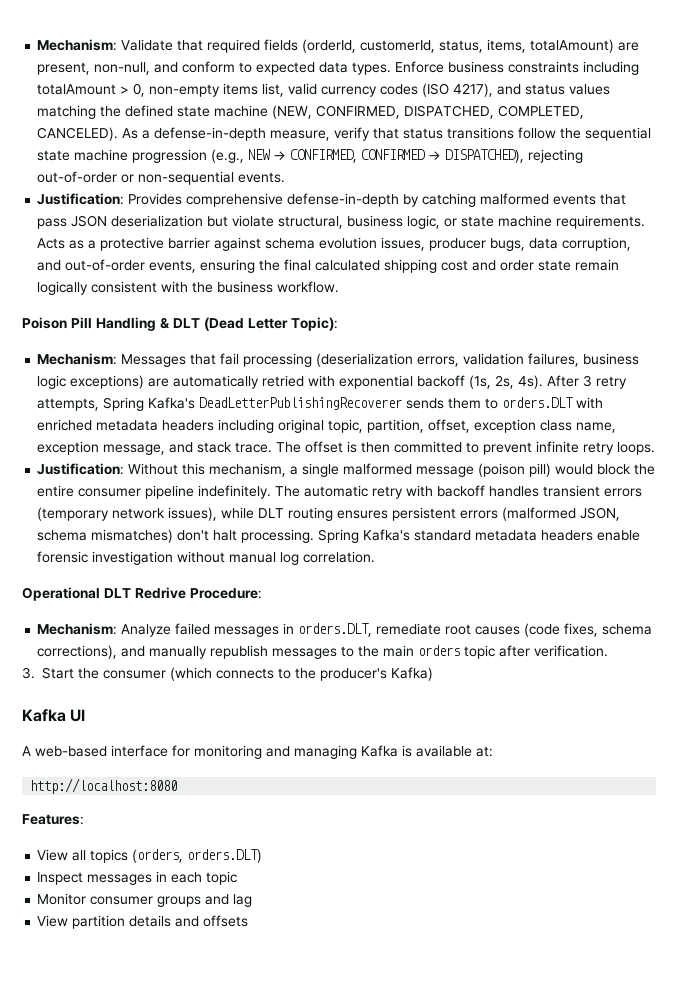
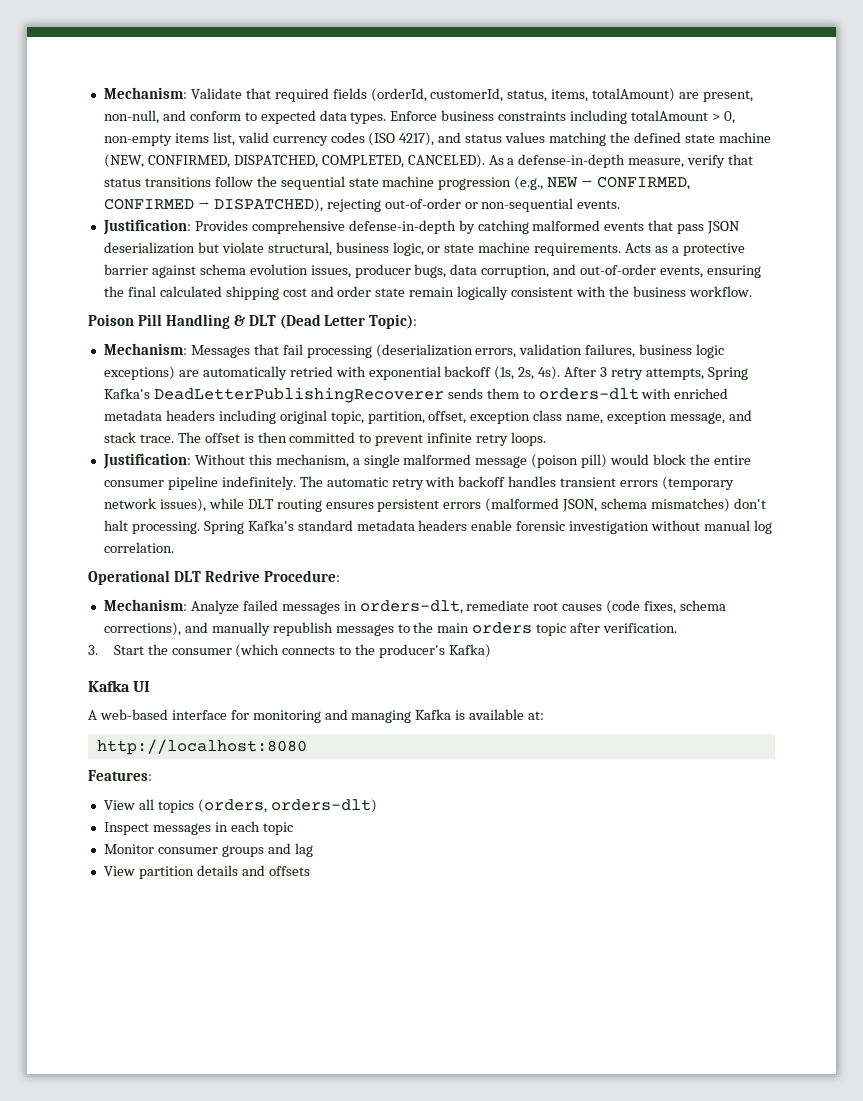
[502,397,574,408] orders.DLT -> [538,388,639,400] orders-dlt
[298,623,373,637] orders.DLT, -> [359,600,463,614] orders-dlt,
[187,849,263,863] orders.DLT) -> [270,799,377,813] orders-dlt)

